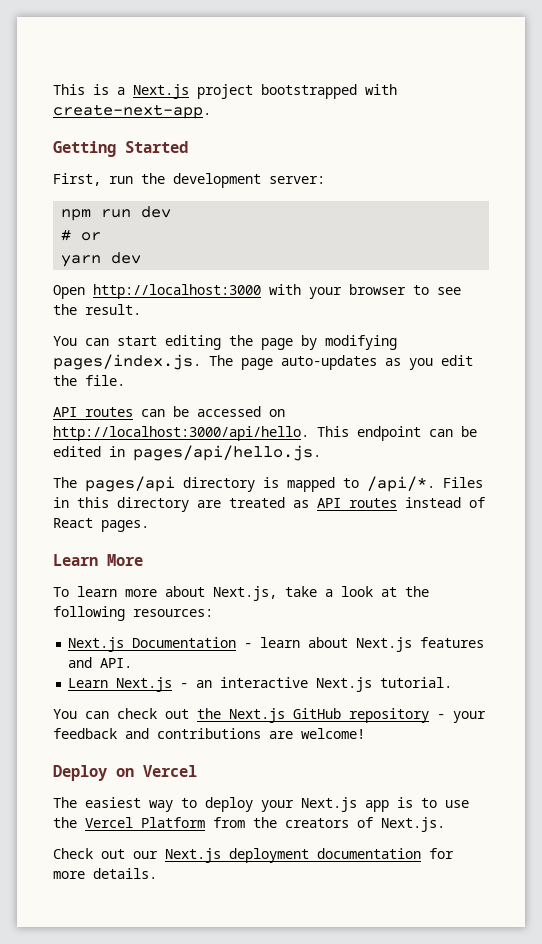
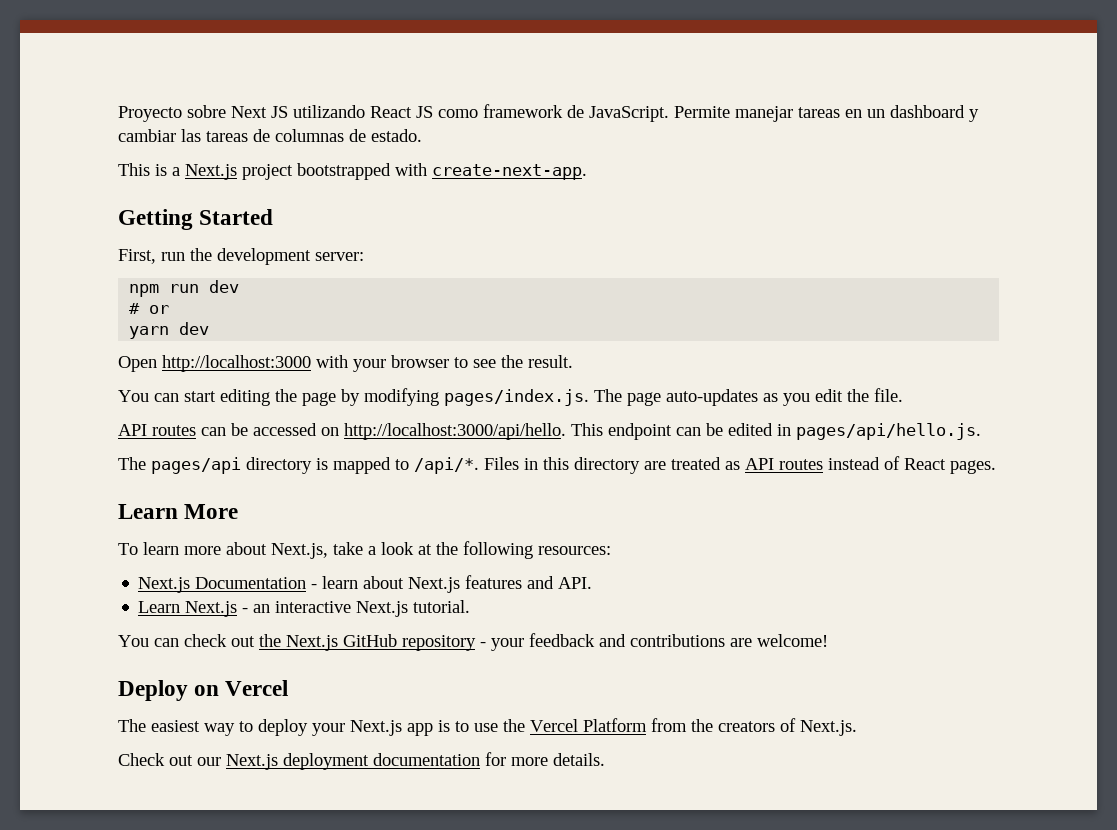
(53, 89) none -> [118,104,979,122] [118,129,422,142] Proyecto sobre Next JS utilizando React JS como framework de JavaScript. Permite manejar tareas en un dashboard y cambiar las tareas de columnas de estado. //

